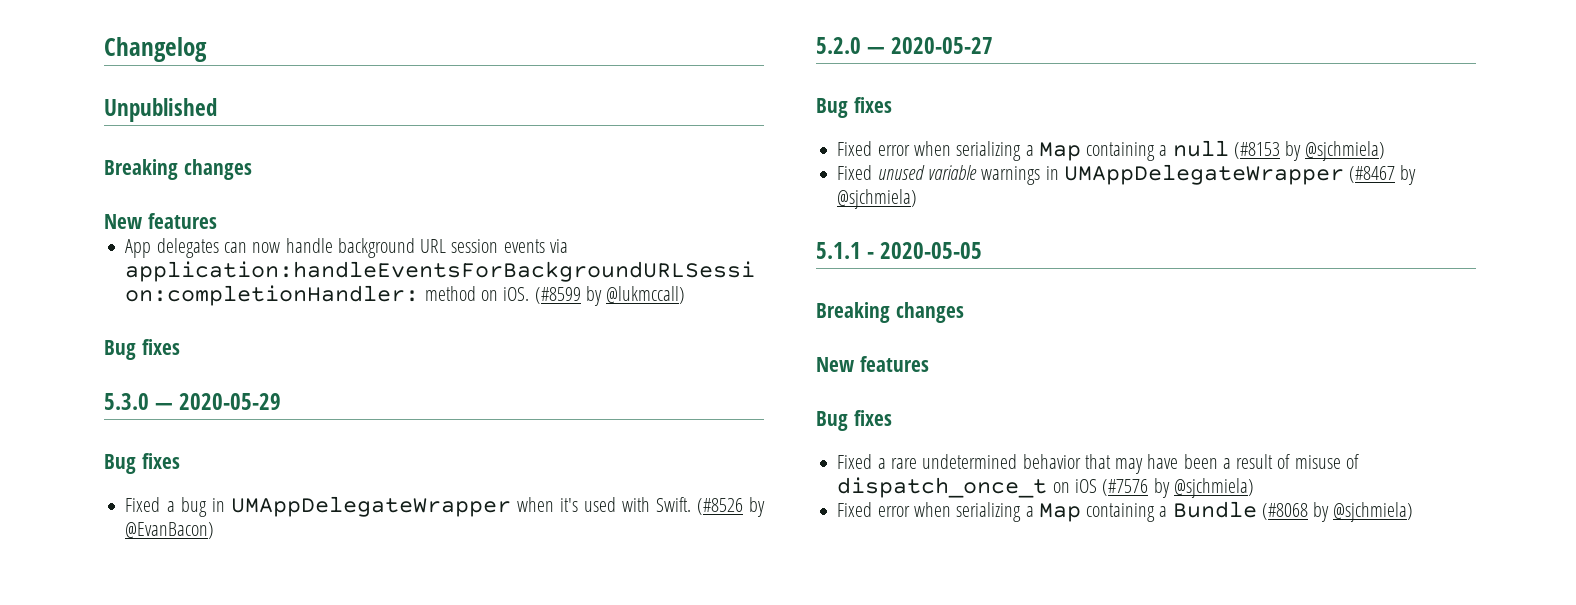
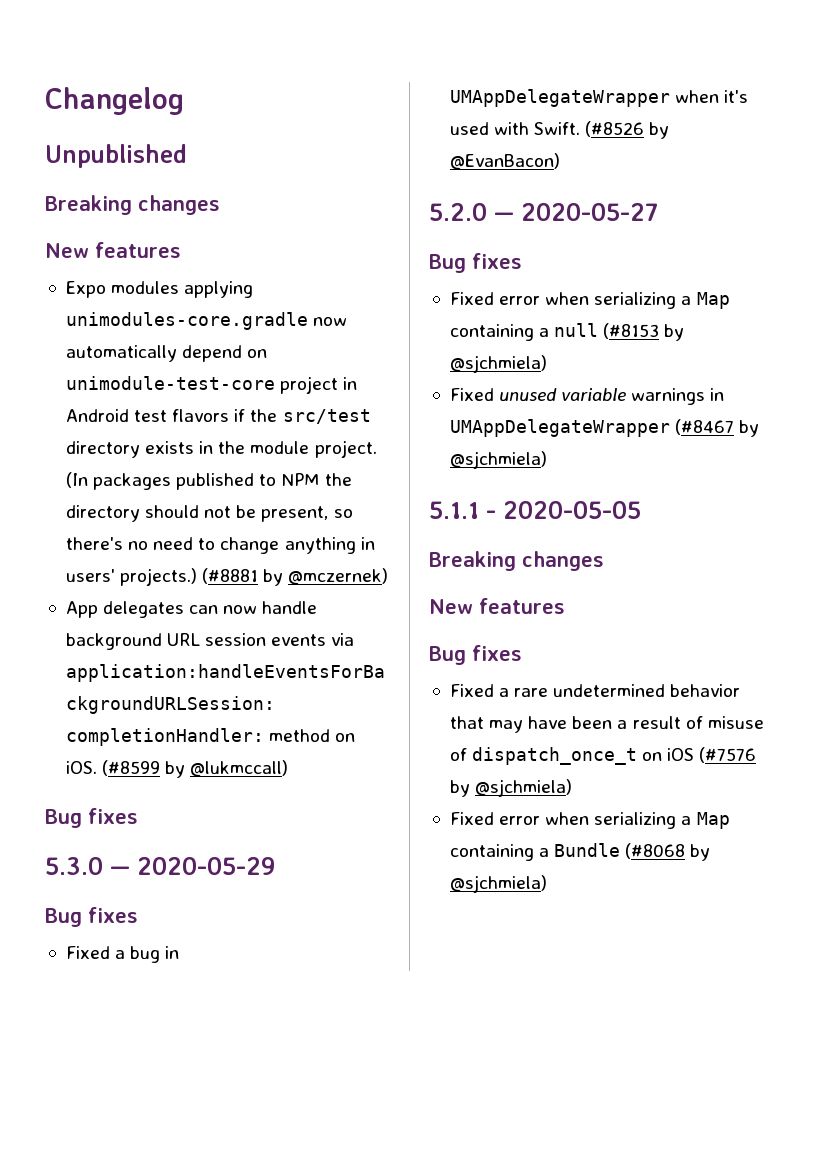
(217, 221) none -> [65,281,254,298] [65,312,348,330] [65,345,268,362] [65,376,358,394] [65,409,371,424] [65,440,377,458] [65,472,352,490] [65,505,353,522] [65,537,375,554] [65,568,389,586] // Expo modules applying unimodules-core.gradle now automatically depend on unimodule-test-core project in Android test flavors if the src/test directory exists in the module project. (In packages published to NPM the directory should not be present, so there's no need to change anything in users' projects.) (#8881 by @mczernek)

